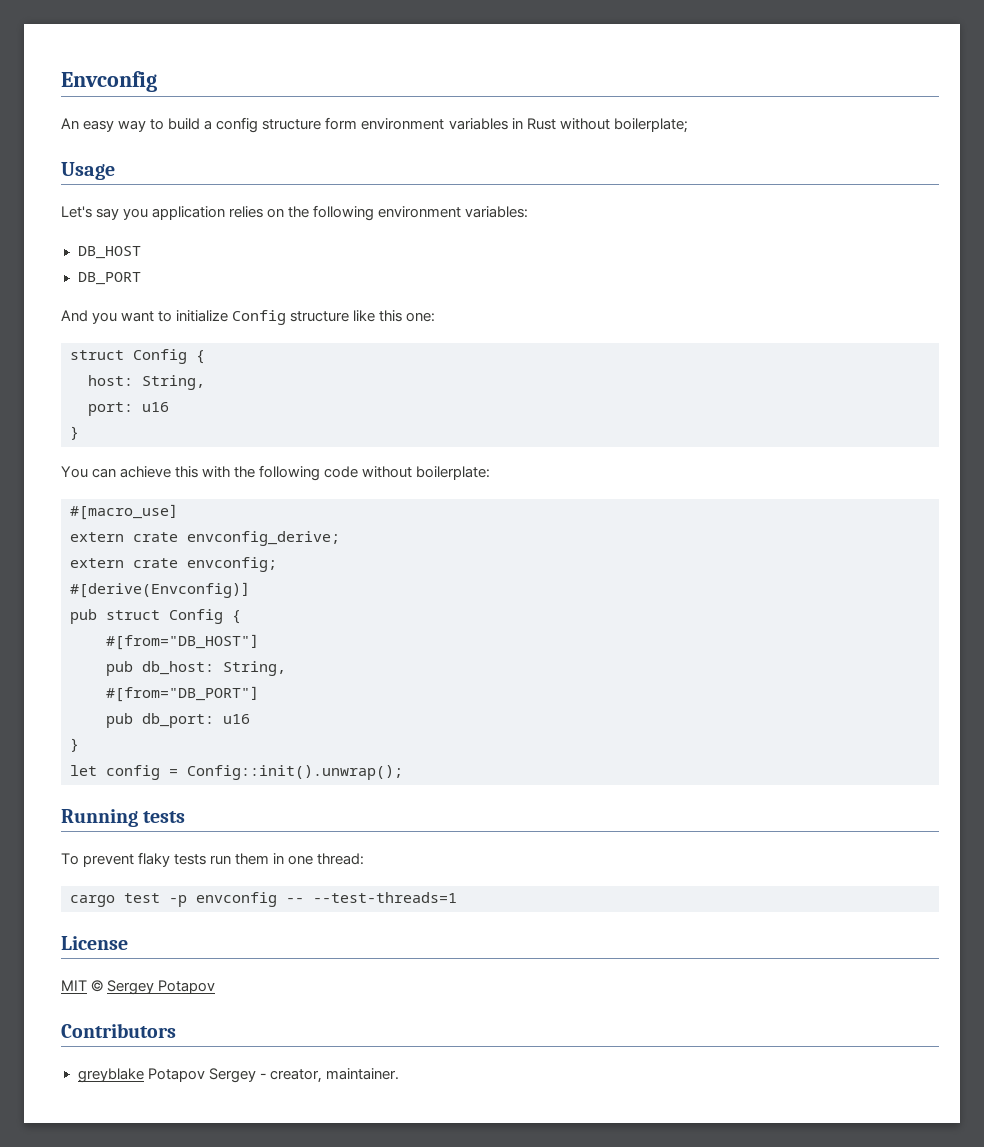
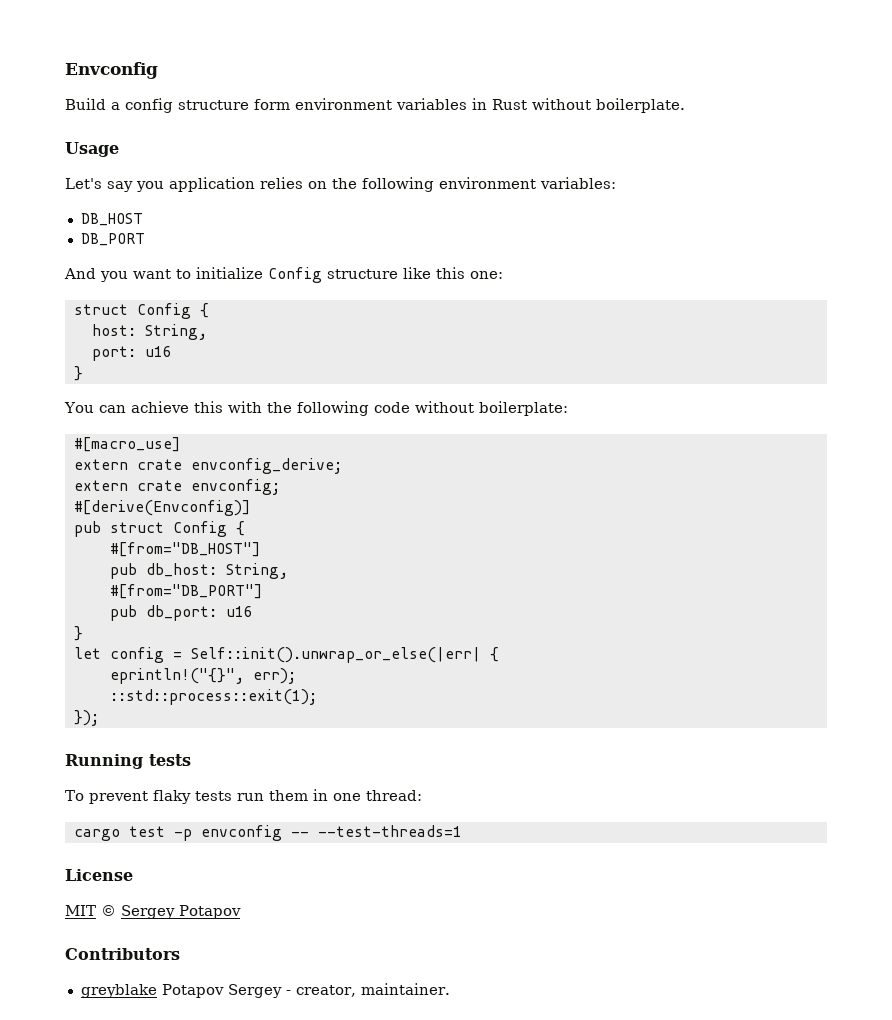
[61,118,201,132] An easy way to build -> [65,98,106,110] Build
[613,118,688,133] boilerplate; -> [596,98,685,113] boilerplate.
[187,765,403,780] Config::init().unwrap(); -> [190,647,499,663] [109,668,296,684] [109,689,317,705] [73,710,99,726] Self::init().unwrap_or_else(|err| { // eprintln!("{}", err); // ::std::process::exit(1); // });

